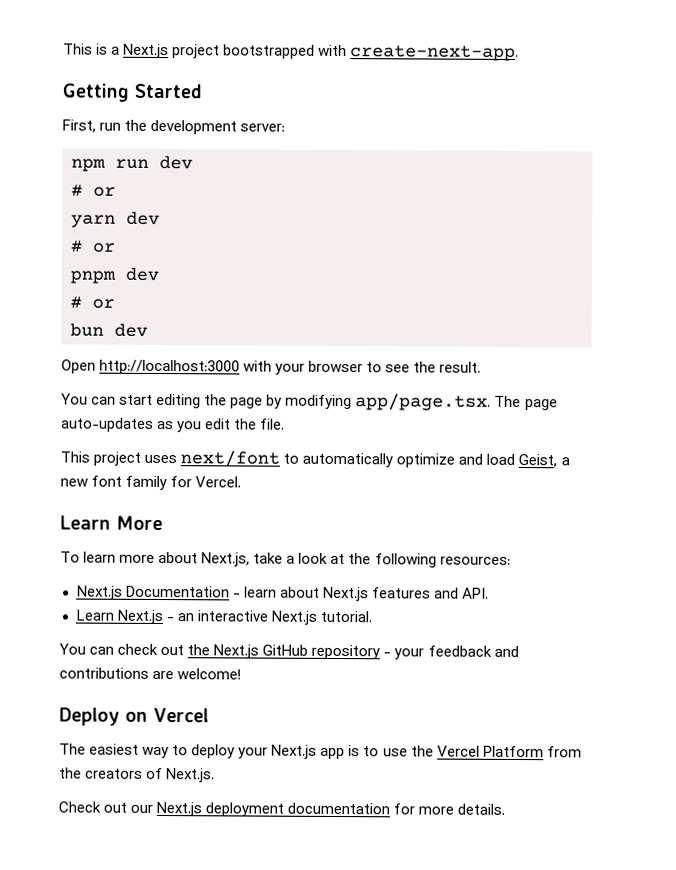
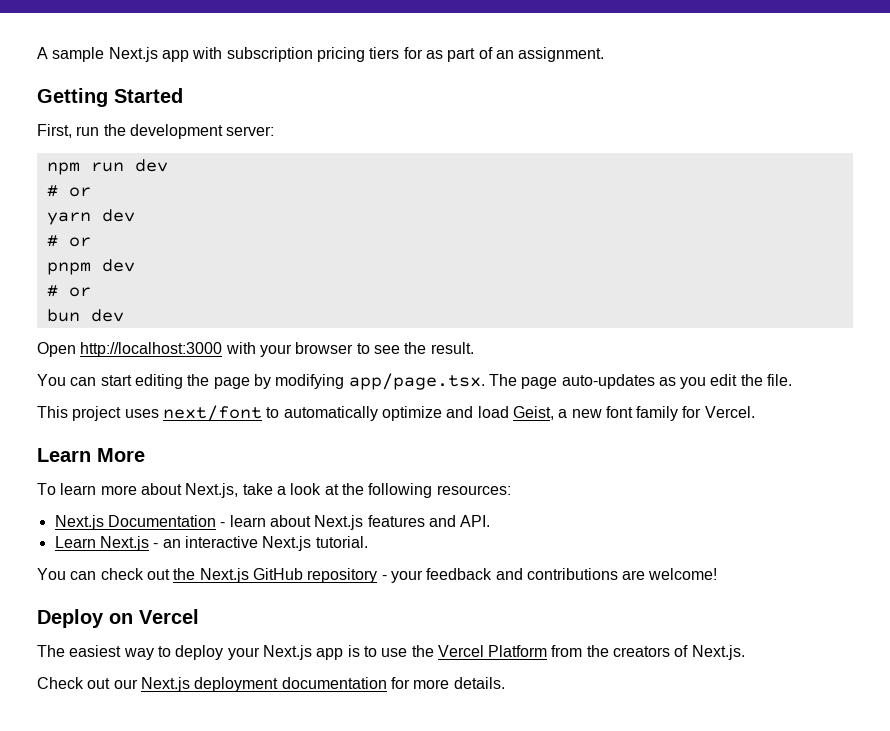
[63,43,520,62] This is a Next.js project bootstrapped with create-next-app. -> [37,47,605,62] A sample Next.js app with subscription pricing tiers for as part of an assignment.

